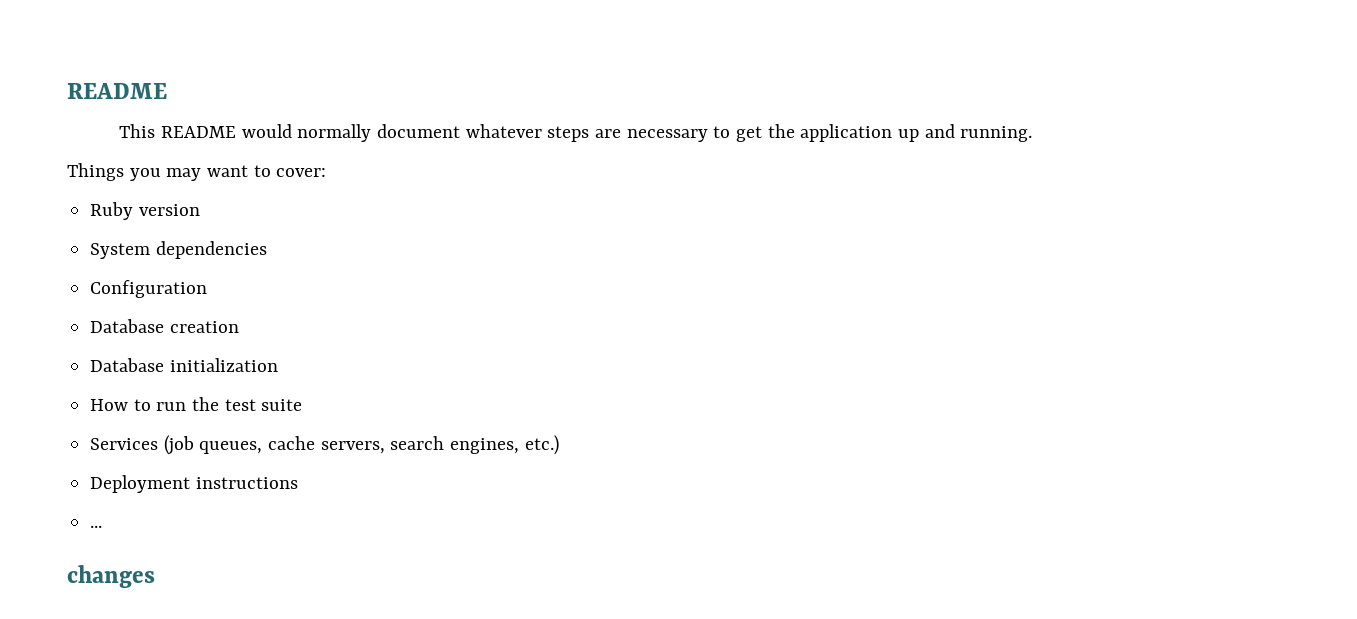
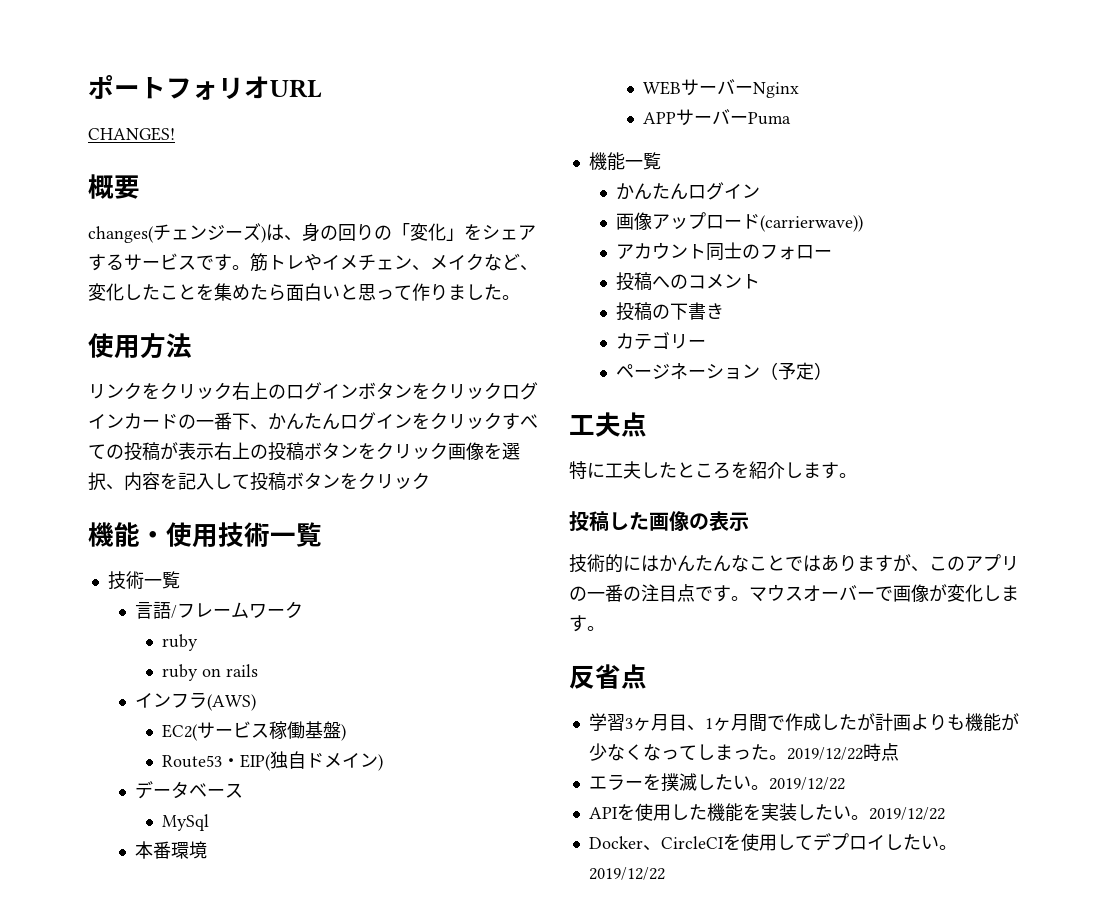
[67,83,167,99] [119,124,1033,142] [67,163,327,181] [90,202,200,220] [90,241,267,259] [90,280,208,298] [90,319,239,333] [90,358,278,372] [90,397,303,411] [90,435,559,455] [90,475,298,493] [90,525,103,528] [67,565,155,588] README // This README would normally document whatever steps are necessary to get the application up and running. // Things you may want to cover: // Ruby version // System dependencies // Configuration // Database creation // Database initialization // How to run the test suite // Services (job queues, cache servers, search engines, etc.) // Deployment instructions // ... // changes -> [88,75,322,100] [88,127,175,141] [88,174,140,199] [88,223,536,243] [88,253,538,272] [88,283,520,301] [88,333,192,359] [88,382,538,400] [88,412,538,430] [88,442,520,461] [88,472,430,491] [88,522,322,548] [107,571,180,590] [135,601,304,619] [162,634,199,651] [162,664,259,681] [135,692,257,711] [162,721,347,741] [162,751,384,771] [135,781,244,799] [162,814,210,831] [135,841,208,859] [643,79,800,98] [643,109,792,126] [588,152,661,171] [616,182,761,200] [616,212,864,232] [616,242,833,261] [616,272,761,291] [616,302,725,321] [616,332,707,350] [616,362,833,380] [569,412,647,437] [569,461,857,479] [569,511,749,532] [569,554,1019,573] [569,584,1019,602] [569,615,605,632] [569,664,647,689] [588,713,1019,732] [588,743,899,761] [588,773,845,792] [588,803,945,822] [588,833,957,851] [588,867,665,880] ポートフォリオURL // CHANGES! // 概要 // changes(チェンジーズ)は、身の回りの「変化」をシェアするサービスです。筋トレやイメチェン、メイクなど、変化したことを集めたら面白いと思って作りました。 // 使用方法 // リンクをクリック右上のログインボタンをクリックログインカードの一番下、かんたんログインをクリックすべての投稿が表示右上の投稿ボタンをクリック画像を選択、内容を記入して投稿ボタンをクリック // 機能・使用技術一覧 // 技術一覧 // 言語/フレームワーク // ruby // ruby on rails // インフラ(AWS) // EC2(サービス稼働基盤) // Route53・EIP(独自ドメイン) // データベース // MySql // 本番環境 // WEBサーバーNginx // APPサーバーPuma // 機能一覧 // かんたんログイン // 画像アップロード(carrierwave)) // アカウント同士のフォロー // 投稿へのコメント // 投稿の下書き // カテゴリー // ページネーション（予定） // 工夫点 // 特に工夫したところを紹介します。 // 投稿した画像の表示 // 技術的にはかんたんなことではありますが、このアプリの一番の注目点です。マウスオーバーで画像が変化します。 // 反省点 // 学習3ヶ月目、1ヶ月間で作成したが計画よりも機能が少なくなってしまった。2019/12/22時点 // エラーを撲滅したい。2019/12/22 // APIを使用した機能を実装したい。2019/12/22 // Docker、CircleCIを使用してデプロイしたい。2019/12/22

